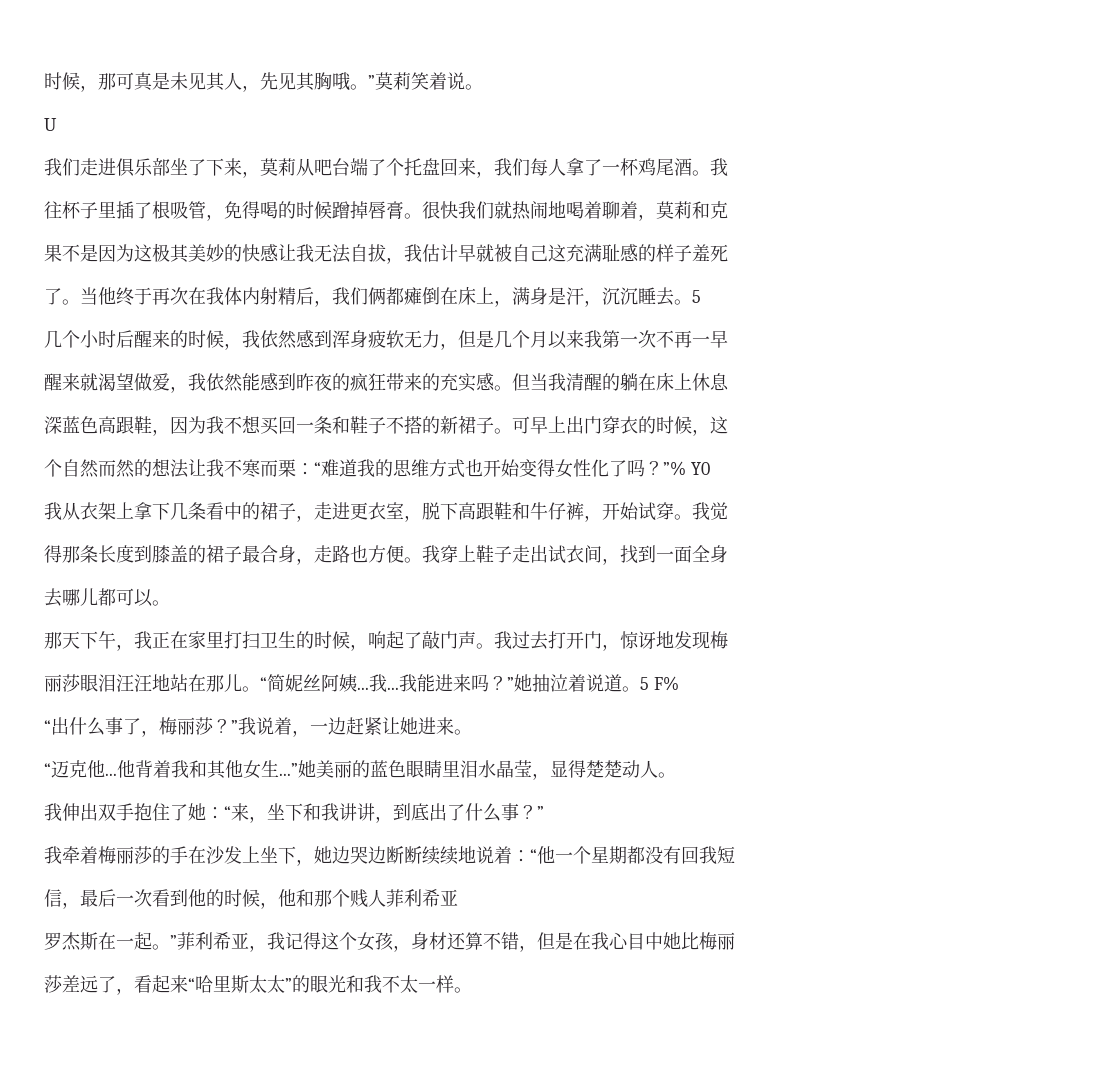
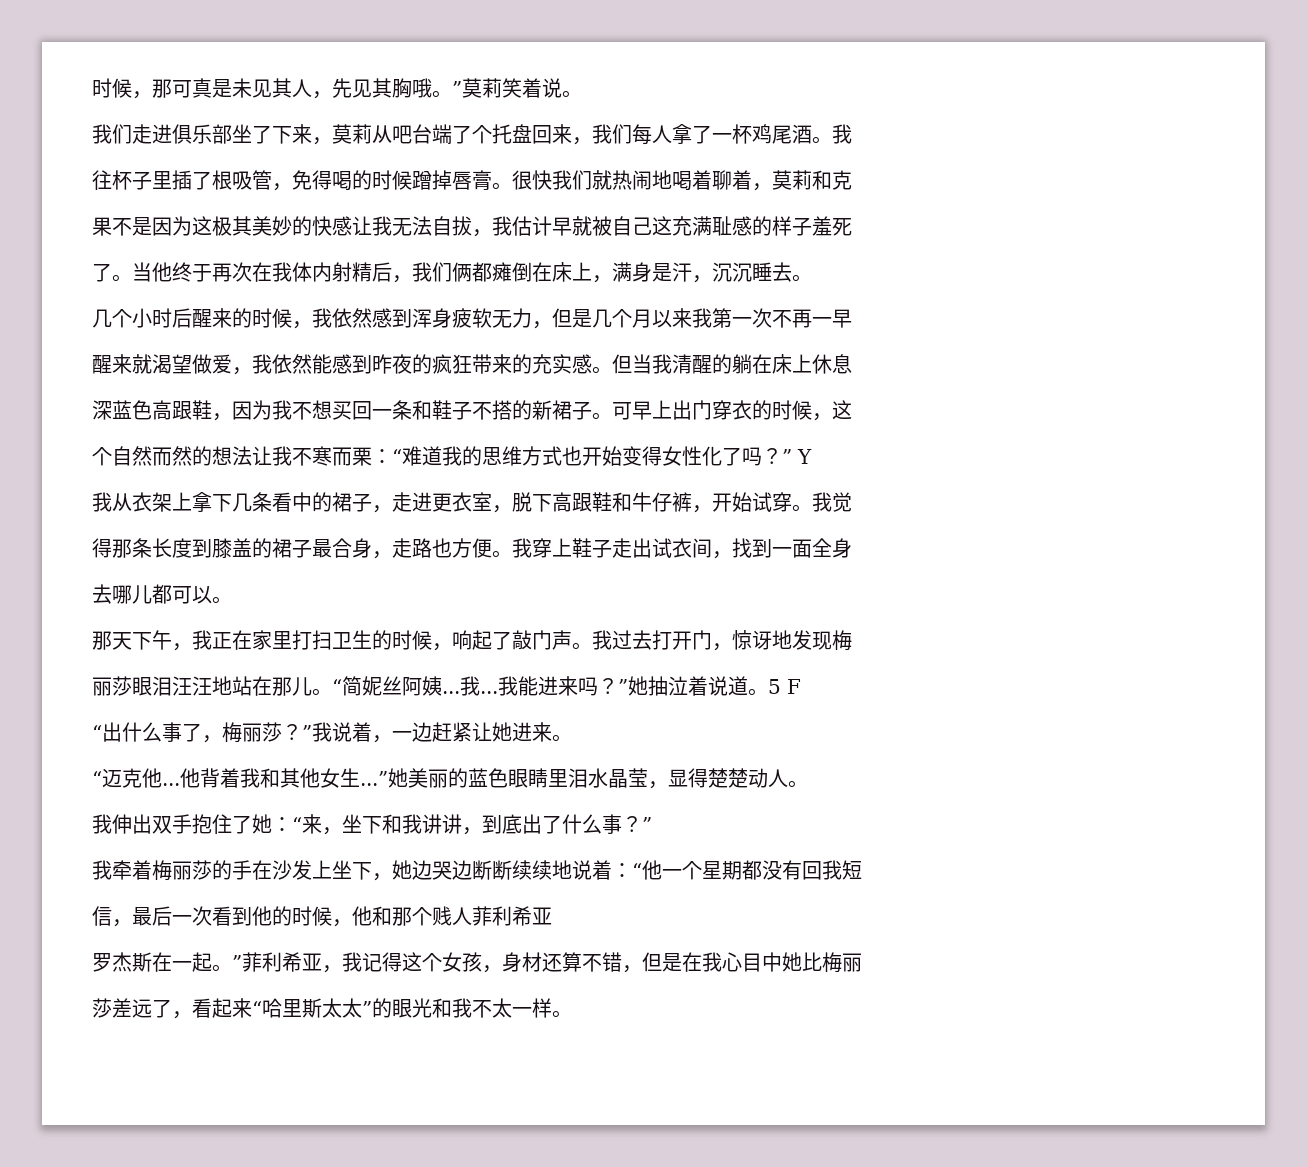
[44,118,57,131] // U -> (582, 94) none
[692,290,701,303] 5 -> (812, 278) none
[663,461,710,476] ”% Y0 -> [782,449,812,464] ” Y
[653,676,679,691] F% -> [787,679,801,694] F

